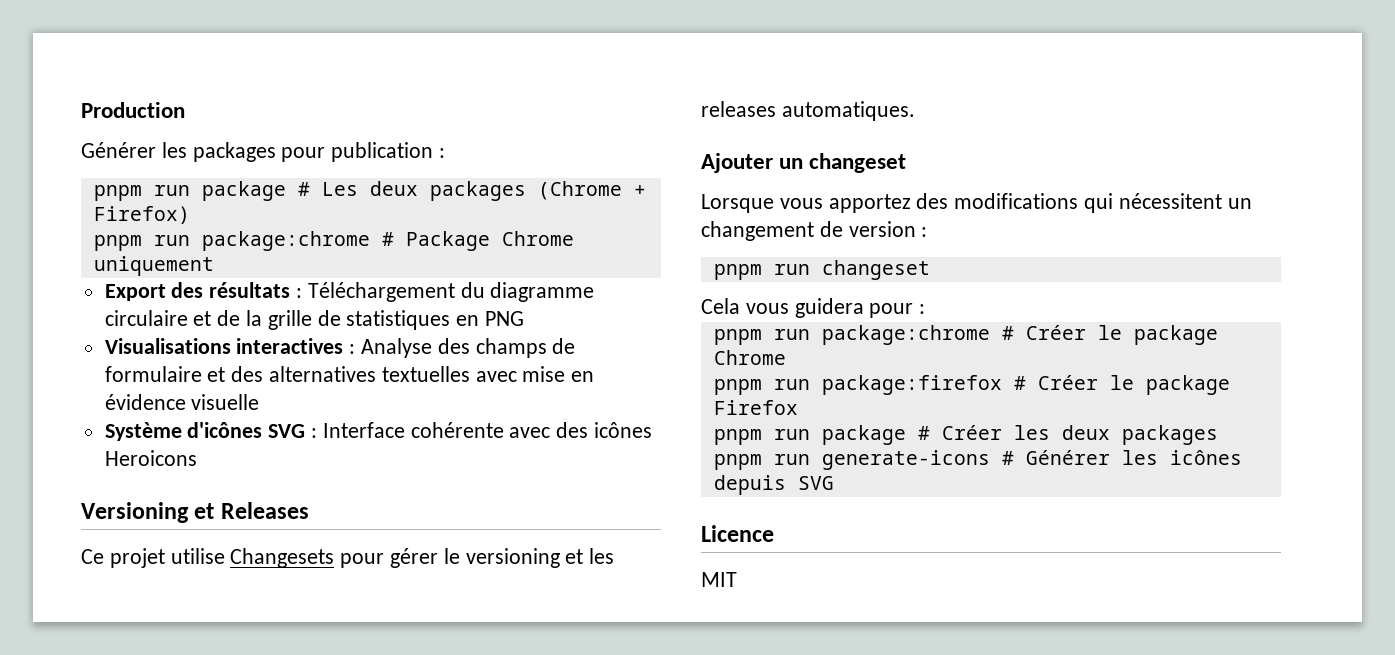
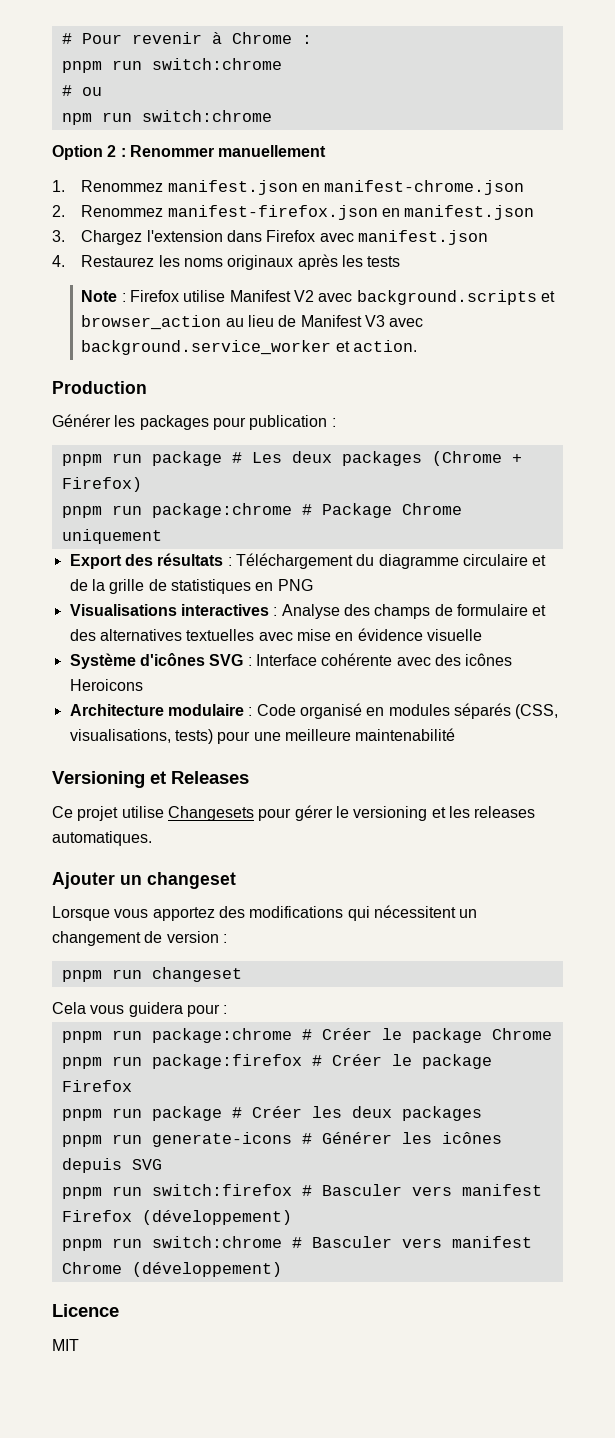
(81, 110) none -> [61,32,312,44] [61,58,282,73] [61,85,102,96] [61,110,272,125] [52,145,327,160] [52,180,525,195] [52,205,535,220] [52,230,489,245] [52,254,401,270] [81,290,556,305] [81,315,424,330] [81,340,418,355] # Pour revenir à Chrome : // pnpm run switch:chrome // # ou // npm run switch:chrome // Option 2 : Renommer manuellement // 1. Renommez manifest.json en manifest-chrome.json // 2. Renommez manifest-firefox.json en manifest.json // 3. Chargez l'extension dans Firefox avec manifest.json // 4. Restaurez les noms originaux après les tests // Note : Firefox utilise Manifest V2 avec background.scripts et browser_action au lieu de Manifest V3 avec background.service_worker et action. //
(197, 458) none -> [69,703,559,719] [69,728,456,744] // Architecture modulaire : Code organisé en modules séparés (CSS, visualisations, tests) pour une meilleure maintenabilité
(834, 483) none -> [61,1184,542,1199] [61,1210,292,1225] [61,1236,532,1251] [61,1262,282,1277] // pnpm run switch:firefox # Basculer vers manifest Firefox (développement) // pnpm run switch:chrome # Basculer vers manifest Chrome (développement)

